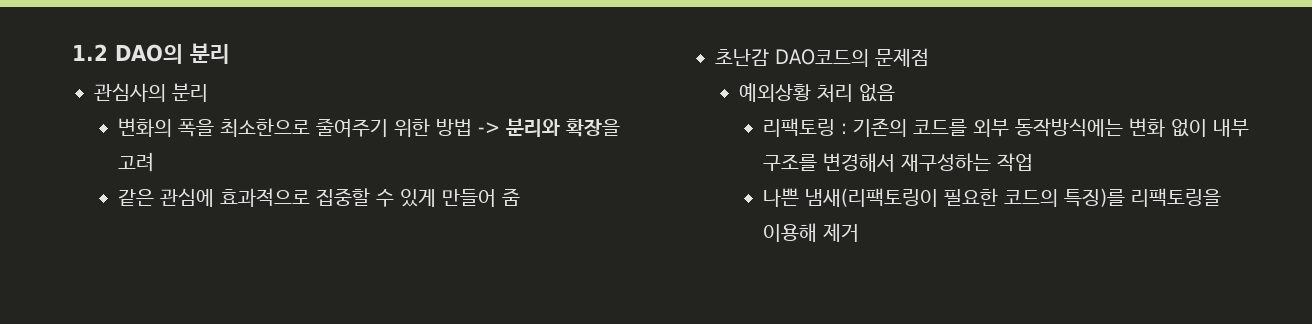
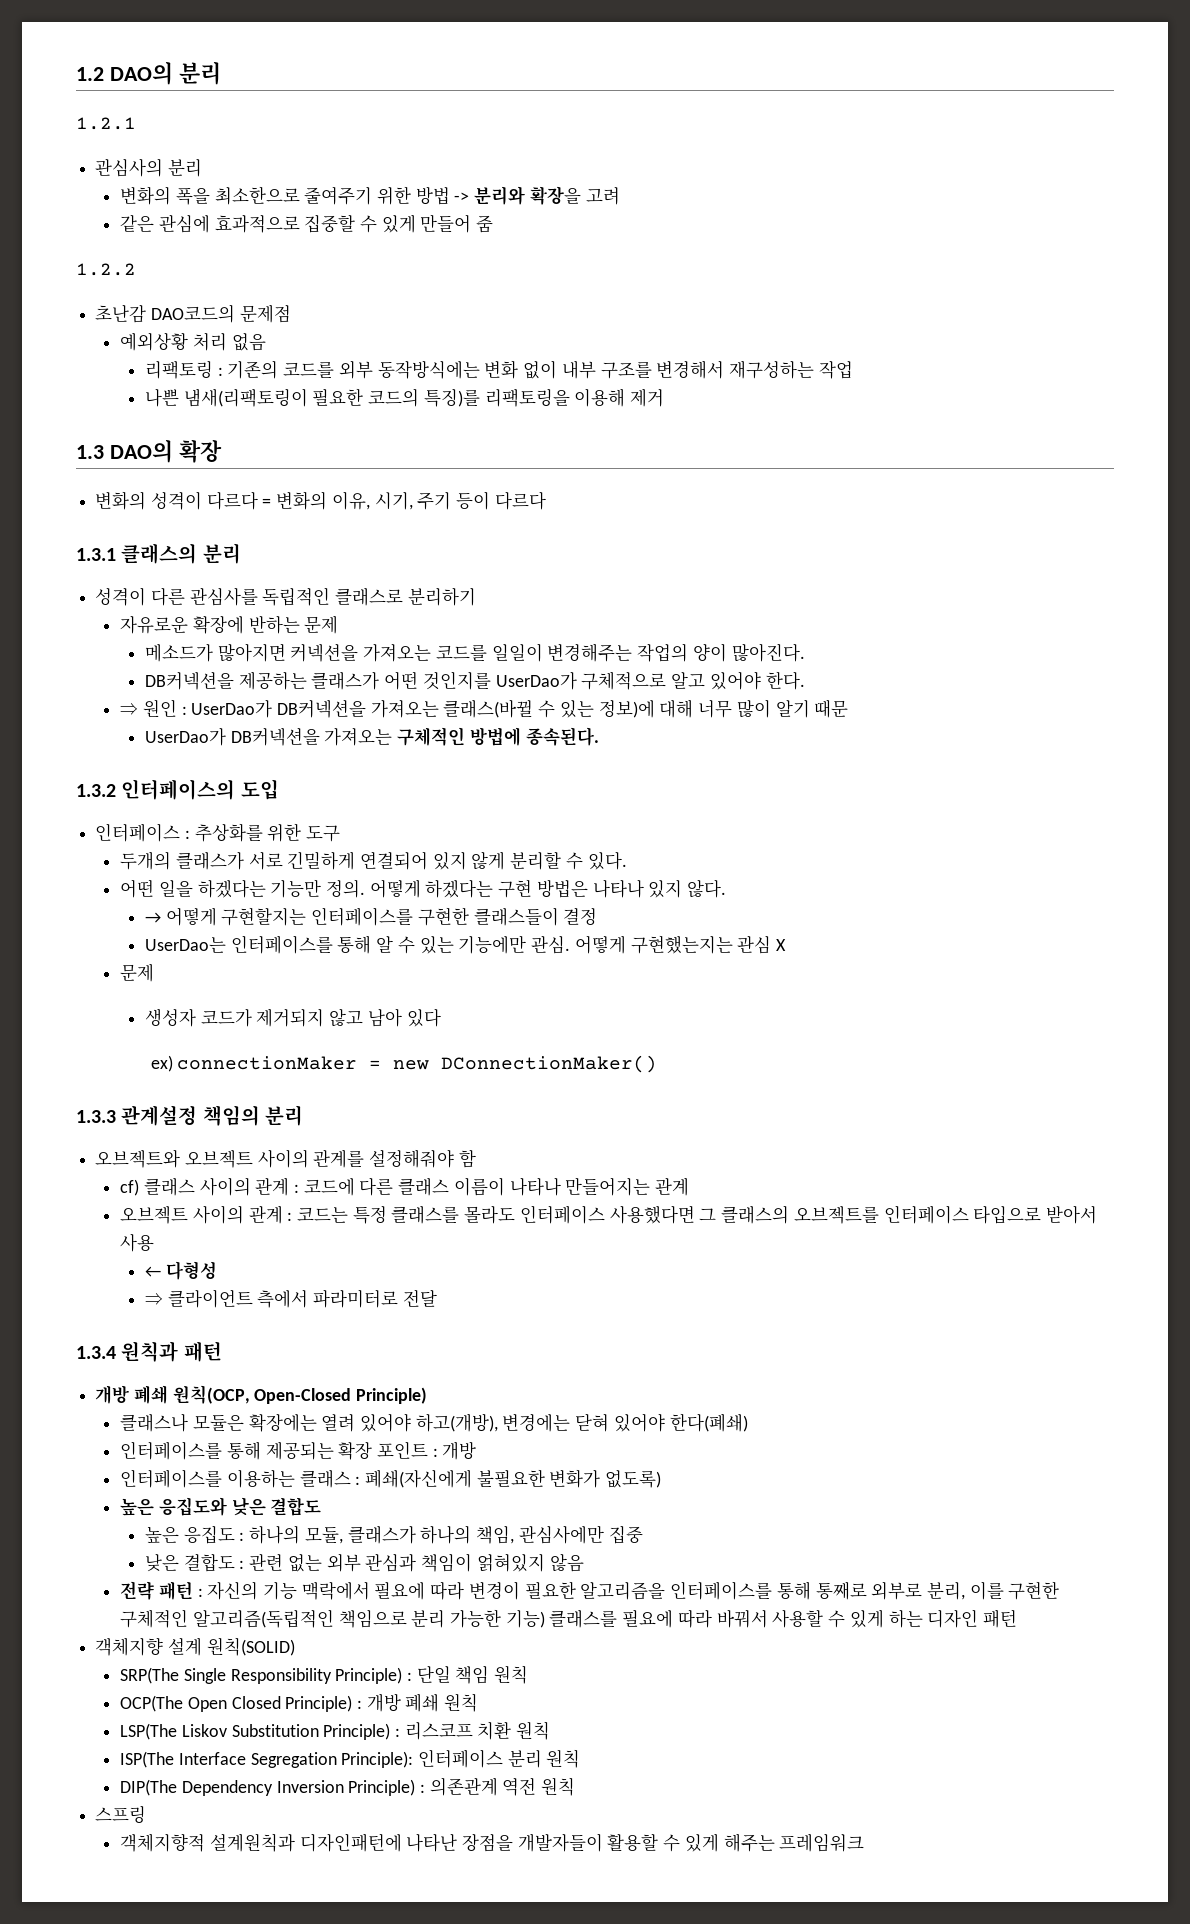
(230, 53) none -> [76,117,136,130] // 1.2.1
(521, 197) none -> [76,263,136,276] // 1.2.2
(860, 232) none -> [76,440,222,463] [95,491,546,510] [76,543,241,564] [95,587,476,606] [120,615,339,634] [144,643,805,662] [144,671,805,690] [120,699,849,718] [144,727,599,746] [76,779,279,800] [95,823,341,842] [120,851,627,870] [120,879,727,898] [144,907,598,926] [144,935,786,954] [120,963,155,982] [144,1008,441,1027] [150,1055,658,1073] [76,1105,303,1126] [95,1149,476,1168] [120,1177,690,1196] [120,1205,1097,1224] [120,1233,155,1252] [144,1261,217,1280] [144,1289,437,1308] [76,1341,222,1362] [95,1385,428,1404] [120,1413,748,1432] [120,1441,477,1460] [120,1469,662,1488] [120,1497,322,1516] [144,1525,643,1544] [144,1553,584,1572] [120,1581,1060,1600] [120,1609,1017,1628] [95,1637,295,1656] [120,1665,529,1684] [120,1693,479,1712] [120,1721,551,1740] [120,1749,581,1768] [120,1777,576,1796] [95,1805,147,1824] [120,1833,865,1852] // 1.3 DAO의 확장 // 변화의 성격이 다르다 = 변화의 이유, 시기, 주기 등이 다르다 // 1.3.1 클래스의 분리 // 성격이 다른 관심사를 독립적인 클래스로 분리하기 // 자유로운 확장에 반하는 문제 // 메소드가 많아지면 커넥션을 가져오는 코드를 일일이 변경해주는 작업의 양이 많아진다. // DB커넥션을 제공하는 클래스가 어떤 것인지를 UserDao가 구체적으로 알고 있어야 한다. // ⇒ 원인 : UserDao가 DB커넥션을 가져오는 클래스(바뀔 수 있는 정보)에 대해 너무 많이 알기 때문 // UserDao가 DB커넥션을 가져오는 구체적인 방법에 종속된다. // 1.3.2 인터페이스의 도입 // 인터페이스 : 추상화를 위한 도구 // 두개의 클래스가 서로 긴밀하게 연결되어 있지 않게 분리할 수 있다. // 어떤 일을 하겠다는 기능만 정의. 어떻게 하겠다는 구현 방법은 나타나 있지 않다. // → 어떻게 구현할지는 인터페이스를 구현한 클래스들이 결정 // UserDao는 인터페이스를 통해 알 수 있는 기능에만 관심. 어떻게 구현했는지는 관심 X // 문제 // 생성자 코드가 제거되지 않고 남아 있다 // ex) connectionMaker = new DConnectionMaker() // 1.3.3 관계설정 책임의 분리 // 오브젝트와 오브젝트 사이의 관계를 설정해줘야 함 // cf) 클래스 사이의 관계 : 코드에 다른 클래스 이름이 나타나 만들어지는 관계 // 오브젝트 사이의 관계 : 코드는 특정 클래스를 몰라도 인터페이스 사용했다면 그 클래스의 오브젝트를 인터페이스 타입으로 받아서 사용 // ← 다형성 // ⇒ 클라이언트 측에서 파라미터로 전달 // 1.3.4 원칙과 패턴 // 개방 폐쇄 원칙(OCP, Open-Closed Principle) // 클래스나 모듈은 확장에는 열려 있어야 하고(개방), 변경에는 닫혀 있어야 한다(폐쇄) // 인터페이스를 통해 제공되는 확장 포인트 : 개방 // 인터페이스를 이용하는 클래스 : 폐쇄(자신에게 불필요한 변화가 없도록) // 높은 응집도와 낮은 결합도 // 높은 응집도 : 하나의 모듈, 클래스가 하나의 책임, 관심사에만 집중 // 낮은 결합도 : 관련 없는 외부 관심과 책임이 얽혀있지 않음 // 전략 패턴 : 자신의 기능 맥락에서 필요에 따라 변경이 필요한 알고리즘을 인터페이스를 통해 통째로 외부로 분리, 이를 구현한 구체적인 알고리즘(독립적인 책임으로 분리 가능한 기능) 클래스를 필요에 따라 바꿔서 사용할 수 있게 하는 디자인 패턴 // 객체지향 설계 원칙(SOLID) // SRP(The Single Responsibility Principle) : 단일 책임 원칙 // OCP(The Open Closed Principle) : 개방 폐쇄 원칙 // LSP(The Liskov Substitution Principle) : 리스코프 치환 원칙 // ISP(The Interface Segregation Principle): 인터페이스 분리 원칙 // DIP(The Dependency Inversion Principle) : 의존관계 역전 원칙 // 스프링 // 객체지향적 설계원칙과 디자인패턴에 나타난 장점을 개발자들이 활용할 수 있게 해주는 프레임워크

